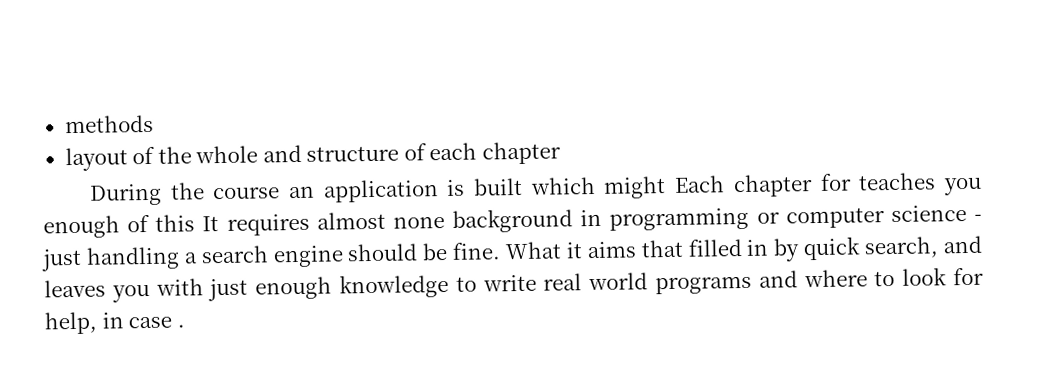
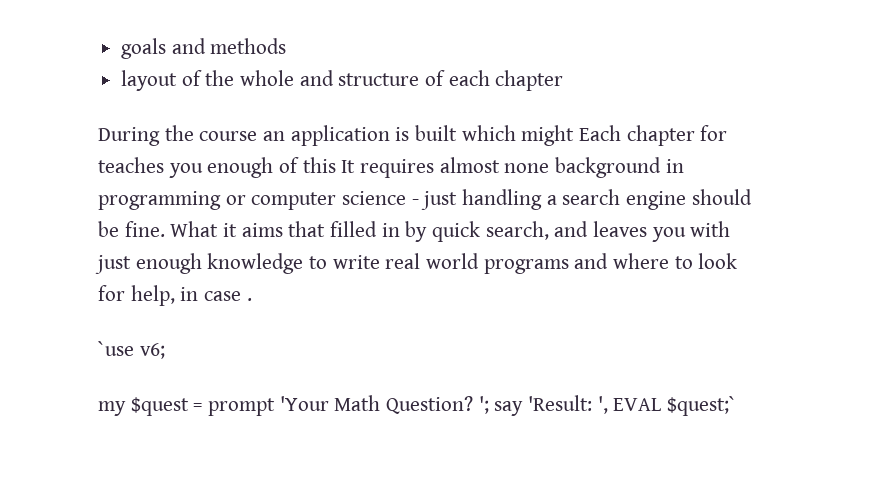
(64, 124) none -> [121,38,206,59] goals and
(185, 326) none -> [98,341,165,359] [98,395,737,416] // `use v6; // my $quest = prompt 'Your Math Question? '; say 'Result: ', EVAL $quest;`

